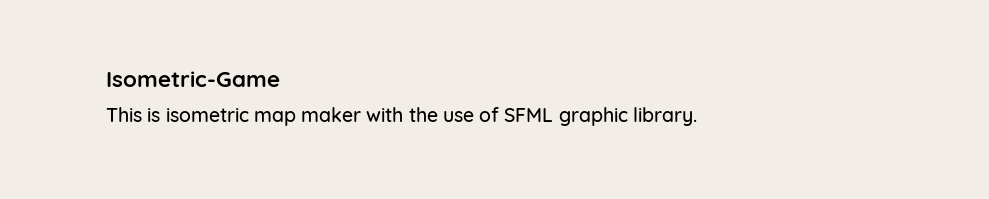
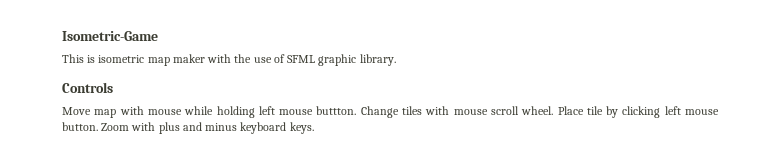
(697, 116) none -> [62,82,113,93] [62,106,719,118] [62,122,314,134] // Controls // Move map with mouse while holding left mouse buttton. Change tiles with mouse scroll wheel. Place tile by clicking left mouse button. Zoom with plus and minus keyboard keys.

